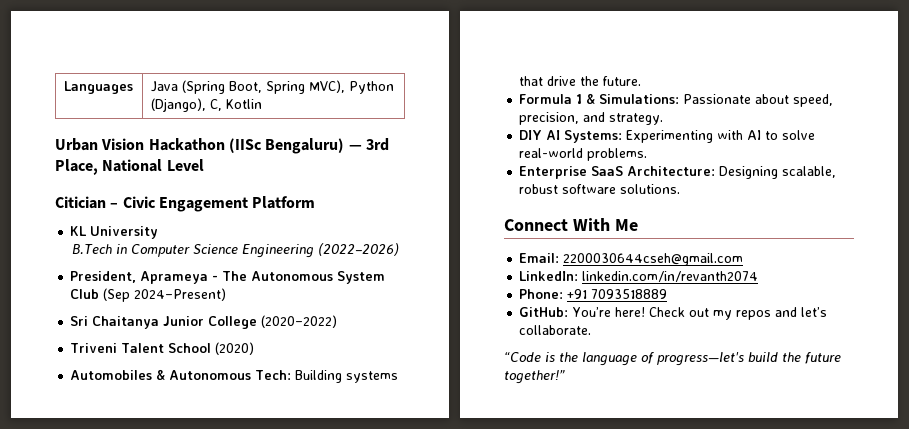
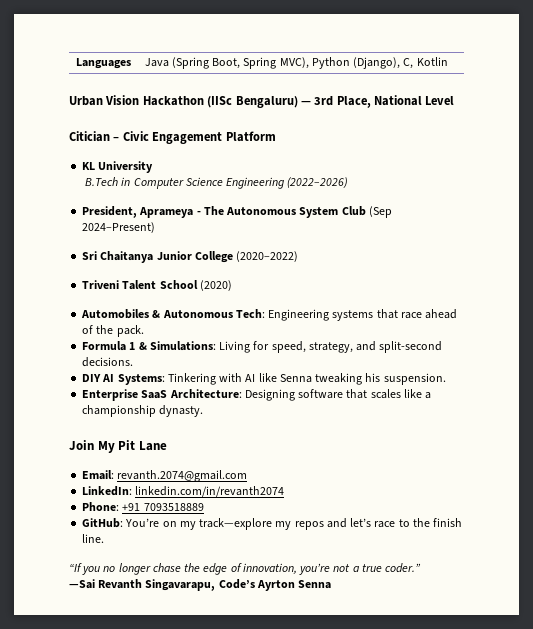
[295,370,343,383] Building -> [268,309,330,321] Engineering
[547,76,642,86] drive the future. -> [400,309,458,319] [82,325,144,337] race ahead of the pack.
[683,94,834,107] [519,112,664,125] Passionate about speed, precision, and strategy. -> [219,341,443,353] [82,357,134,367] Living for speed, strategy, and split-second decisions.
[626,130,714,143] Experimenting -> [167,373,216,385] Tinkering
[765,130,816,140] [519,148,648,161] to solve real-world problems. -> [258,373,446,385] like Senna tweaking his suspension.
[782,166,837,178] [519,184,681,194] [504,218,638,231] scalable, robust software solutions. // Connect With Me -> [298,389,432,399] [82,405,204,417] [69,440,167,453] software that scales like a championship dynasty. // Join My Pit Lane
[563,253,744,266] 2200030644cseh@gmail.com -> [117,470,248,482] revanth.2074@gmail.com
[615,307,710,317] here! Check out -> [162,518,273,530] on my track—explore
[519,325,592,335] [504,352,841,366] [504,370,565,384] collaborate. // “Code is the language of progress—let's build the future together!” -> [374,518,463,528] [82,534,105,543] [69,563,422,575] [69,579,332,591] race to the finish line. // “If you no longer chase the edge of innovation, you’re not a true coder.” // —Sai Revanth Singavarapu, Code’s Ayrton Senna

